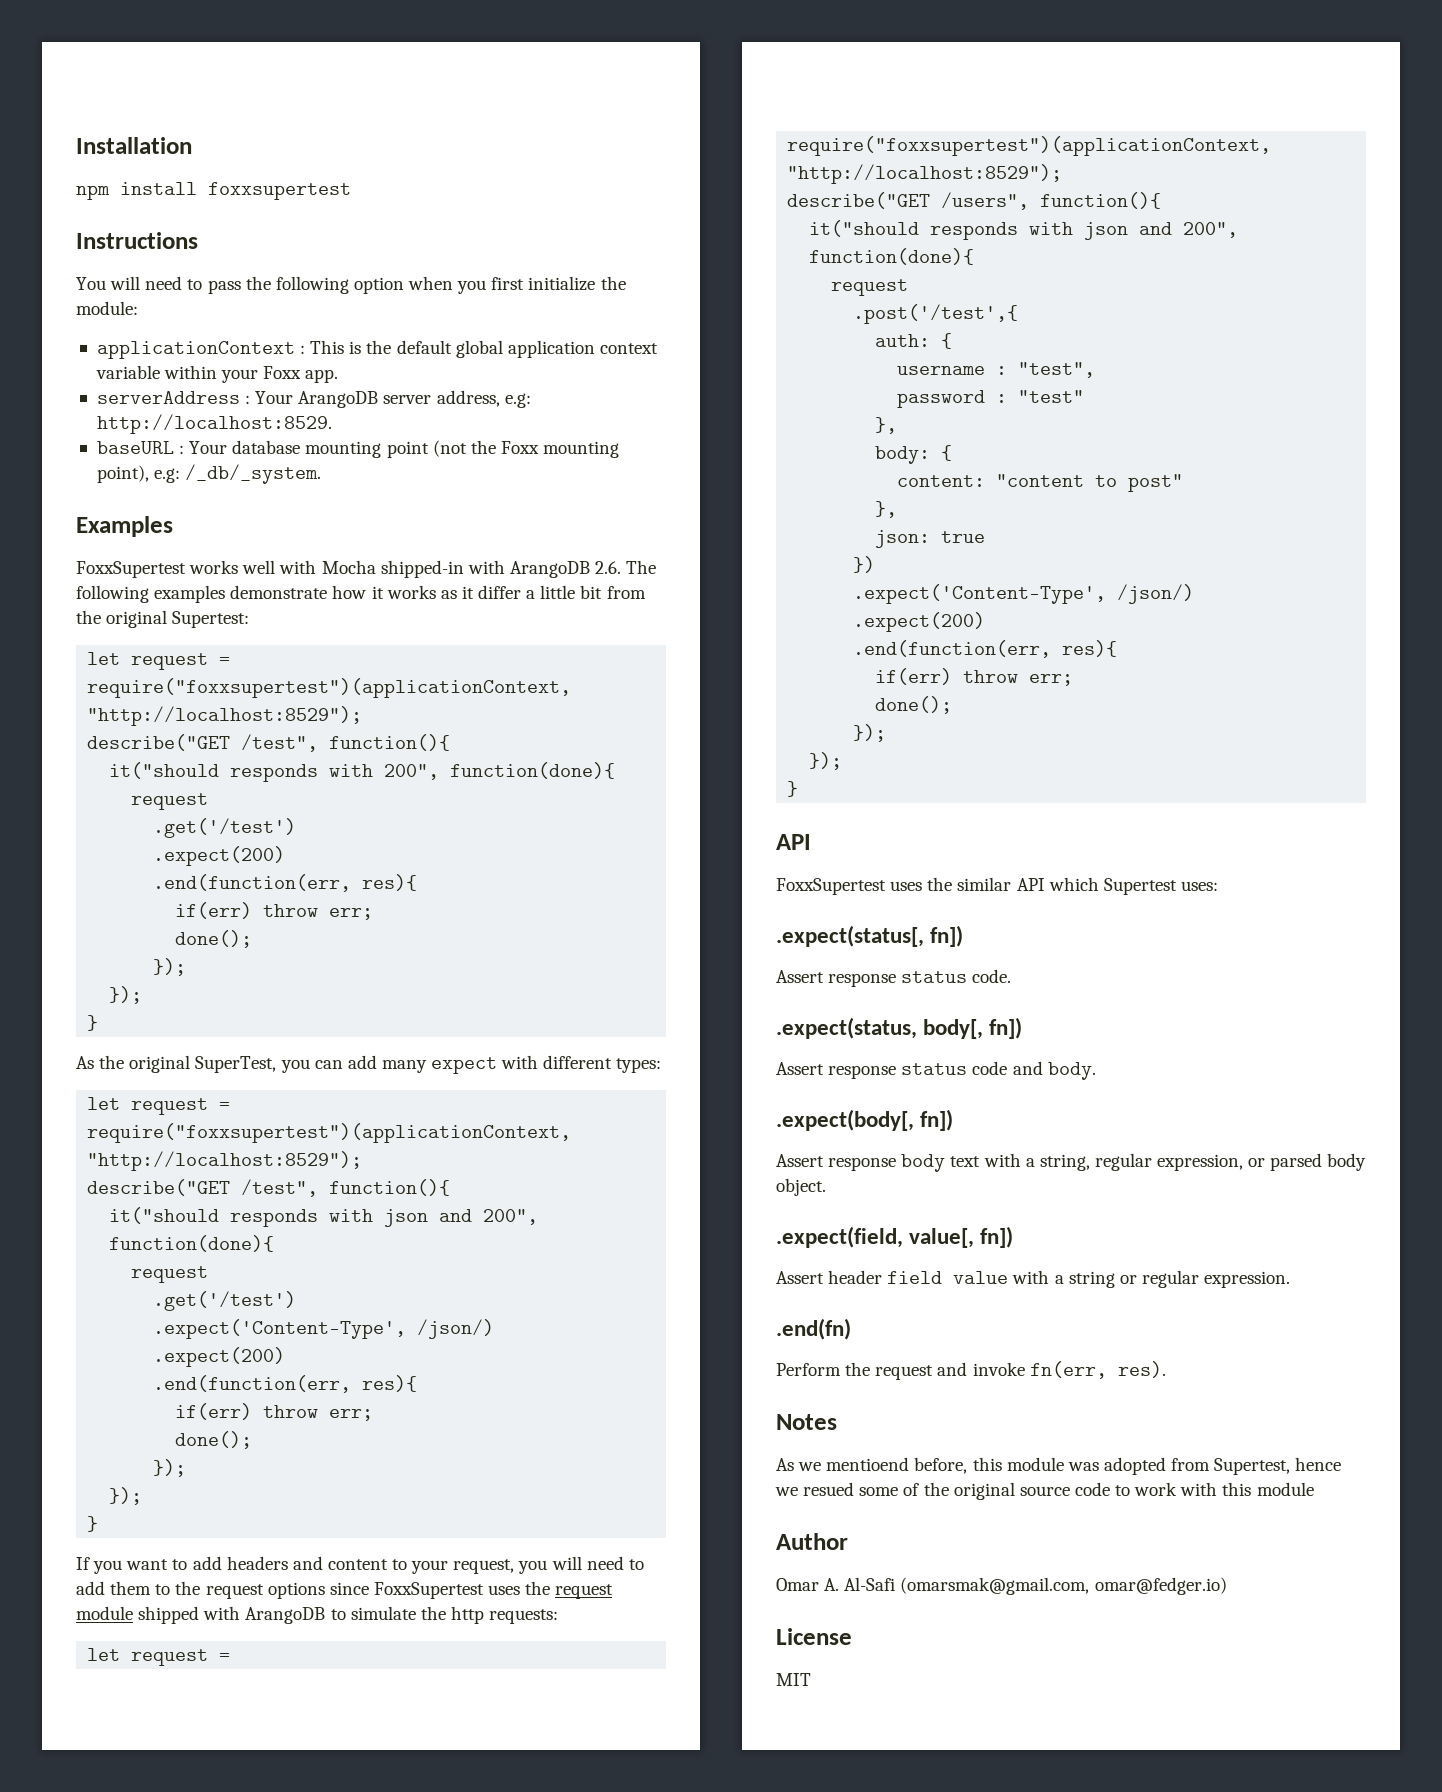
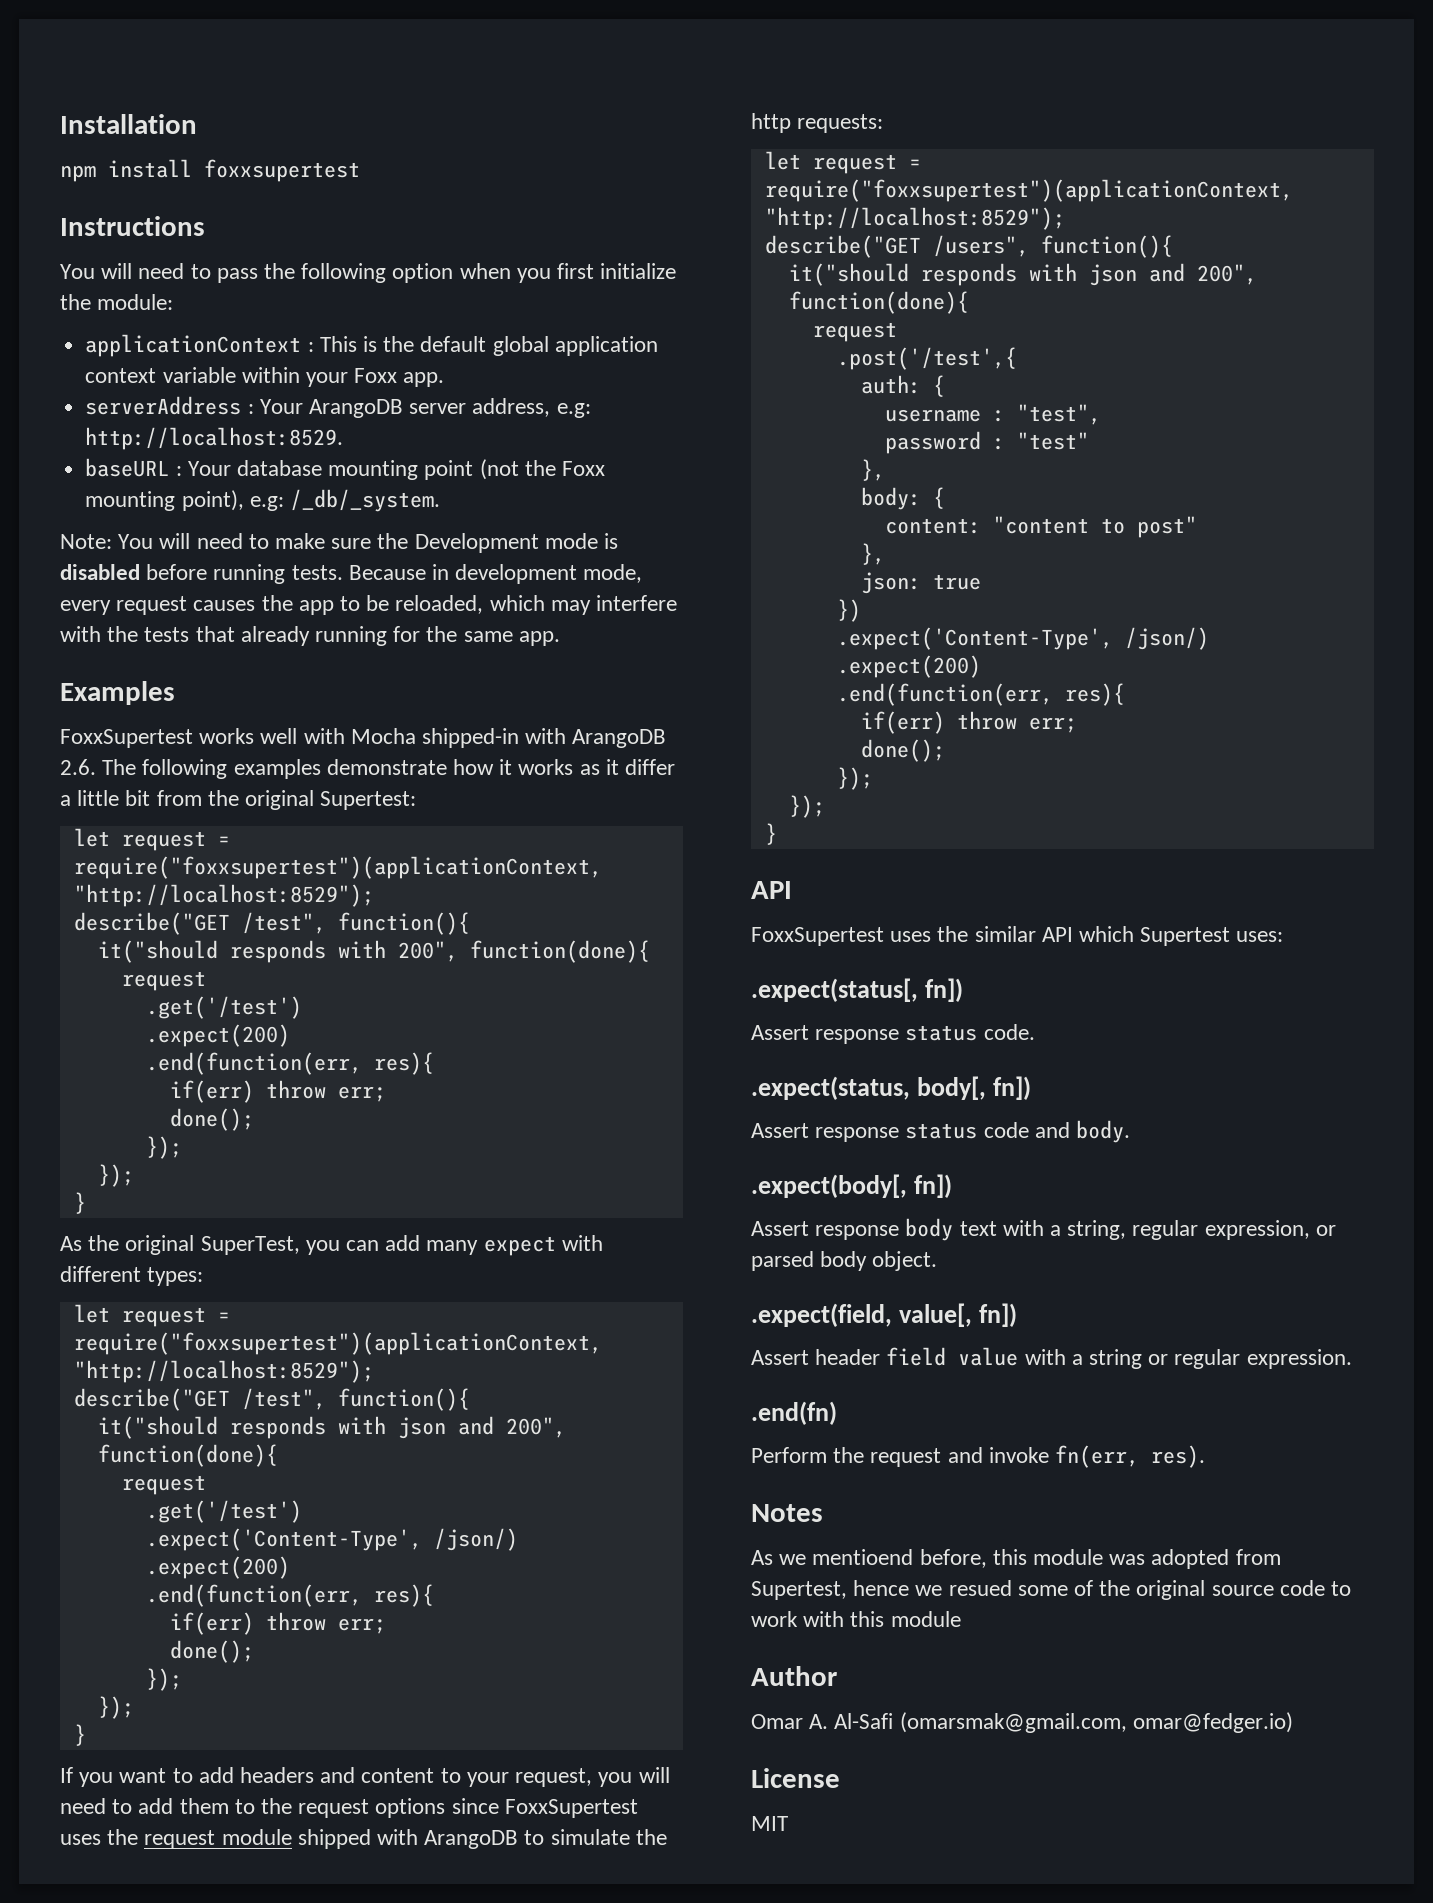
(322, 474) none -> [60,533,619,553] [60,564,643,584] [60,595,678,615] [60,626,560,646] // Note: You will need to make sure the Development mode is disabled before running tests. Because in development mode, every request causes the app to be reloaded, which may interfere with the tests that already running for the same app.

